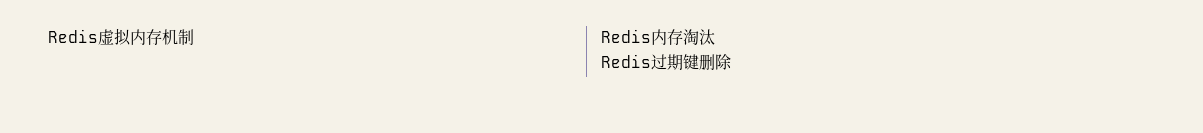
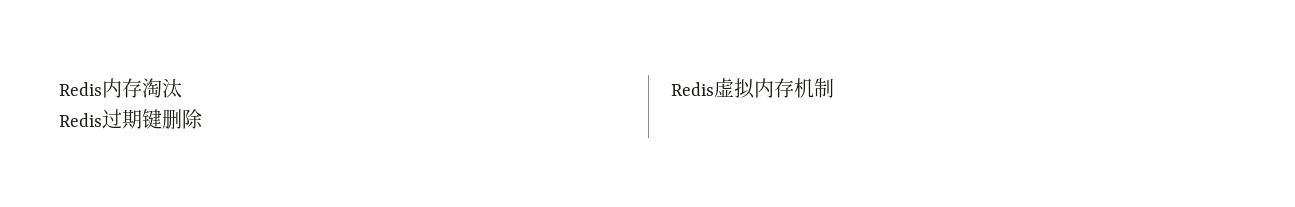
[48,28,194,46] [601,29,651,43] Redis虚拟内存机制 // Redis -> [59,82,102,96] Redis
(732, 62) none -> [671,78,834,99] // Redis虚拟内存机制

